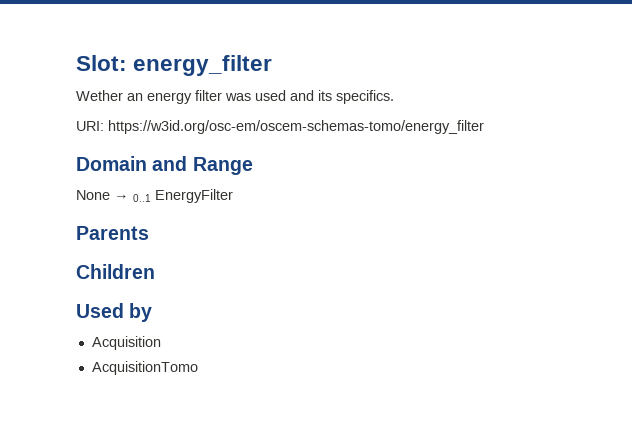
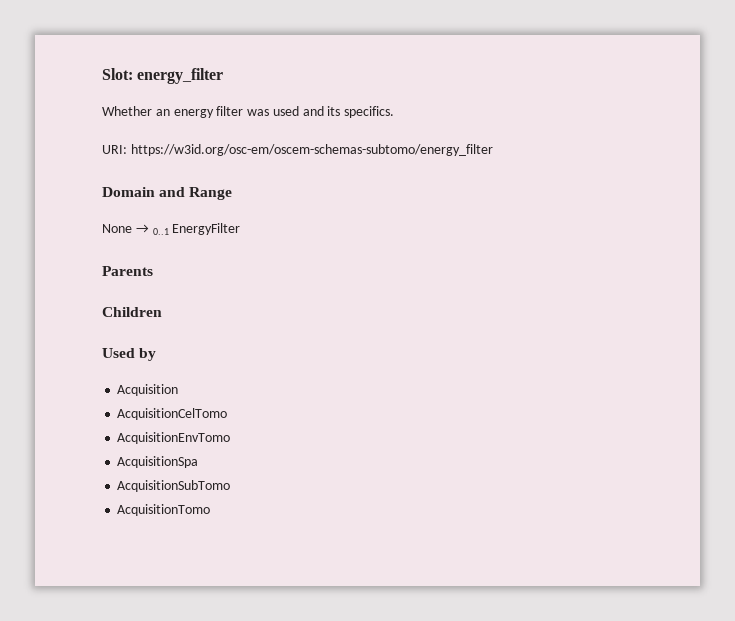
[76,90,123,101] Wether -> [102,106,152,116] Whether
[108,120,484,134] https://w3id.org/osc-em/oscem-schemas-tomo/energy_filter -> [130,144,493,156] https://w3id.org/osc-em/oscem-schemas-subtomo/energy_filter
(161, 343) none -> [117,408,228,420] [117,432,231,444] [117,456,199,468] [117,480,231,492] // AcquisitionCelTomo // AcquisitionEnvTomo // AcquisitionSpa // AcquisitionSubTomo

